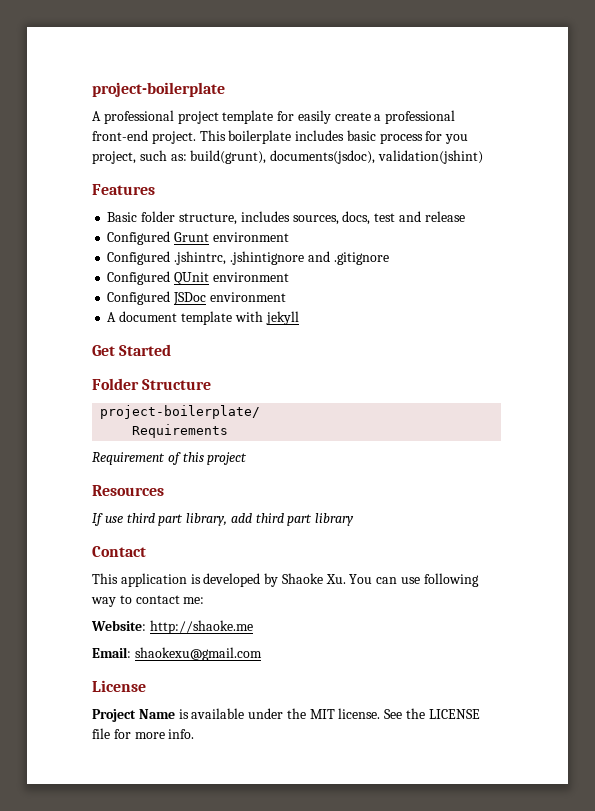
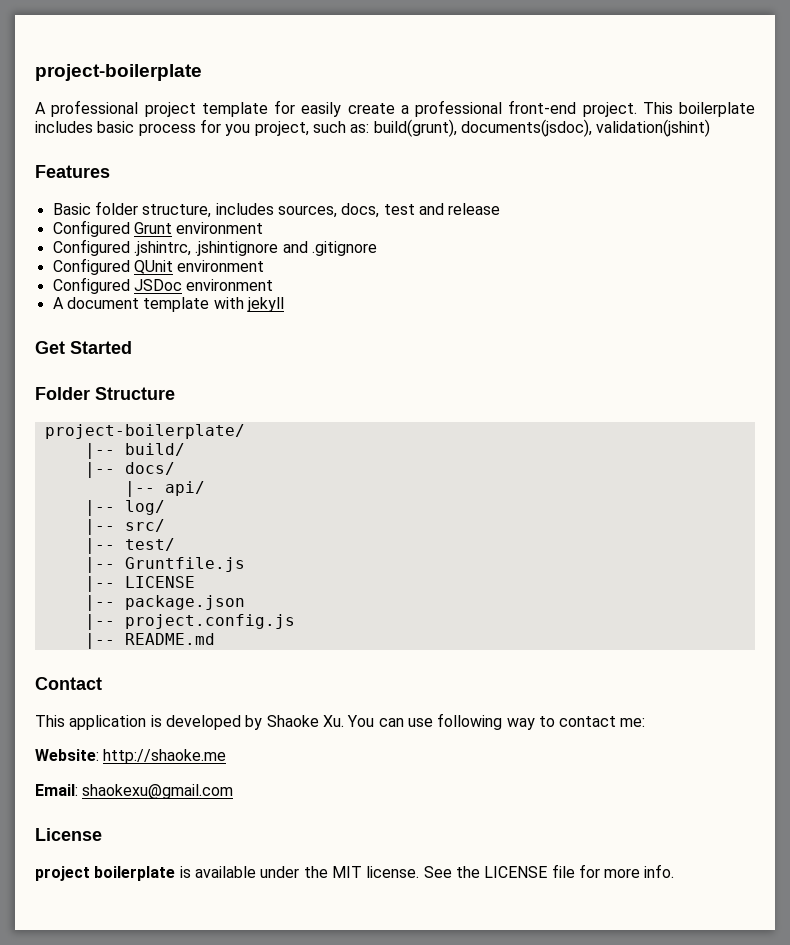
[132,424,229,438] [92,452,248,465] [92,485,164,496] [92,513,355,526] Requirements // Requirement of this project // Resources // If use third part library, add third part library -> [84,443,185,459] [84,462,175,478] [124,481,205,497] [84,500,165,516] [84,519,165,535] [84,538,175,554] [84,557,245,573] [84,576,195,592] [84,595,245,611] [84,614,295,630] [84,633,215,649] |-- build/ // |-- docs/ // |-- api/ // |-- log/ // |-- src/ // |-- test/ // |-- Gruntfile.js // |-- LICENSE // |-- package.json // |-- project.config.js // |-- README.md
[92,709,175,722] Project Name -> [35,866,176,881] project boilerplate

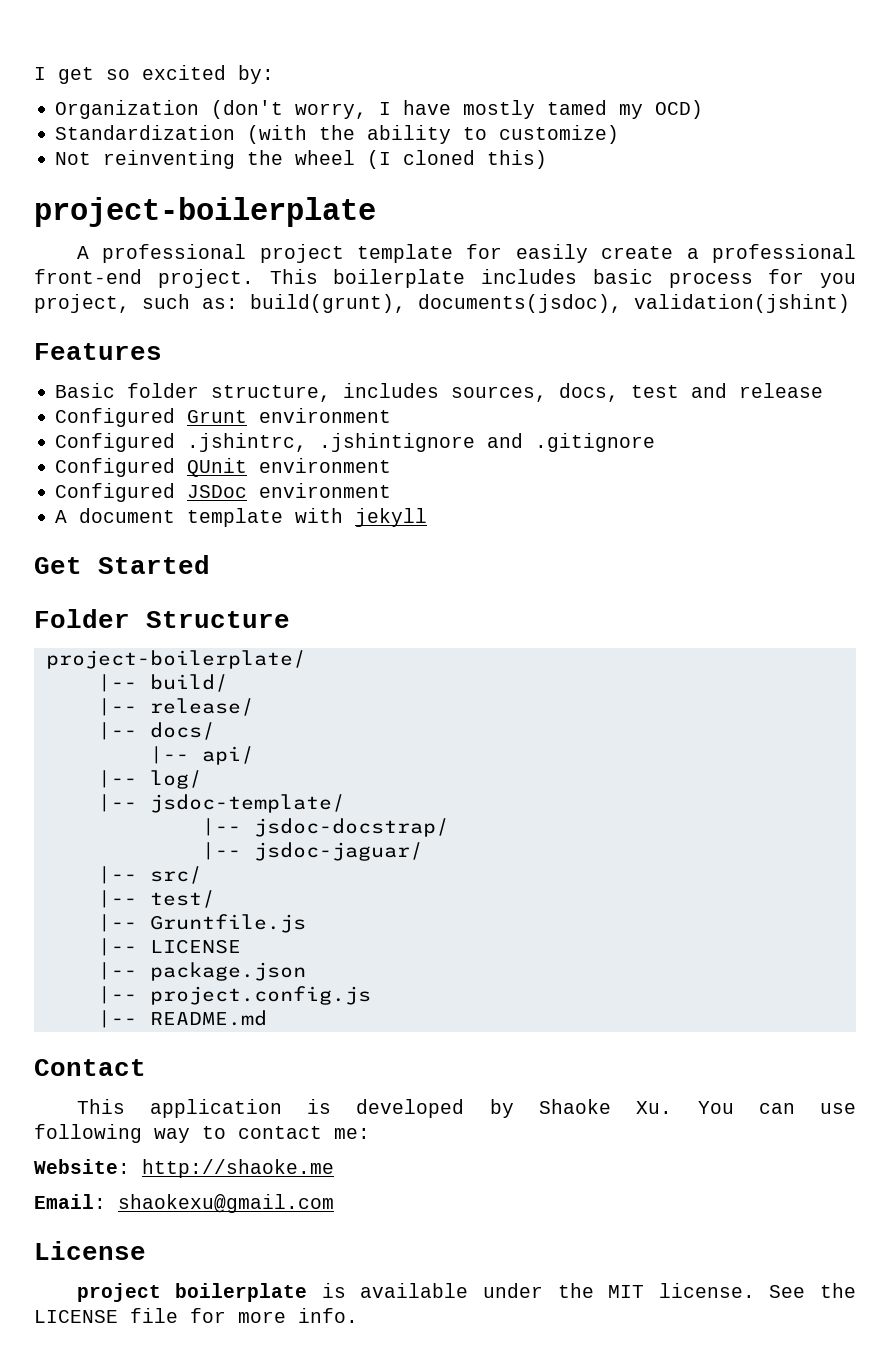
(35, 72) none -> [34,65,274,84] [55,100,704,119] [55,125,620,144] [55,150,548,169] I get so excited by: // Organization (don't worry, I have mostly tamed my OCD) // Standardization (with the ability to customize) // Not reinventing the wheel (I cloned this) //
(185, 449) none -> [97,698,254,716] // |-- release/
(165, 507) none -> [97,794,345,813] [201,818,449,837] [201,842,423,861] // |-- jsdoc-template/ // |-- jsdoc-docstrap/ // |-- jsdoc-jaguar/

